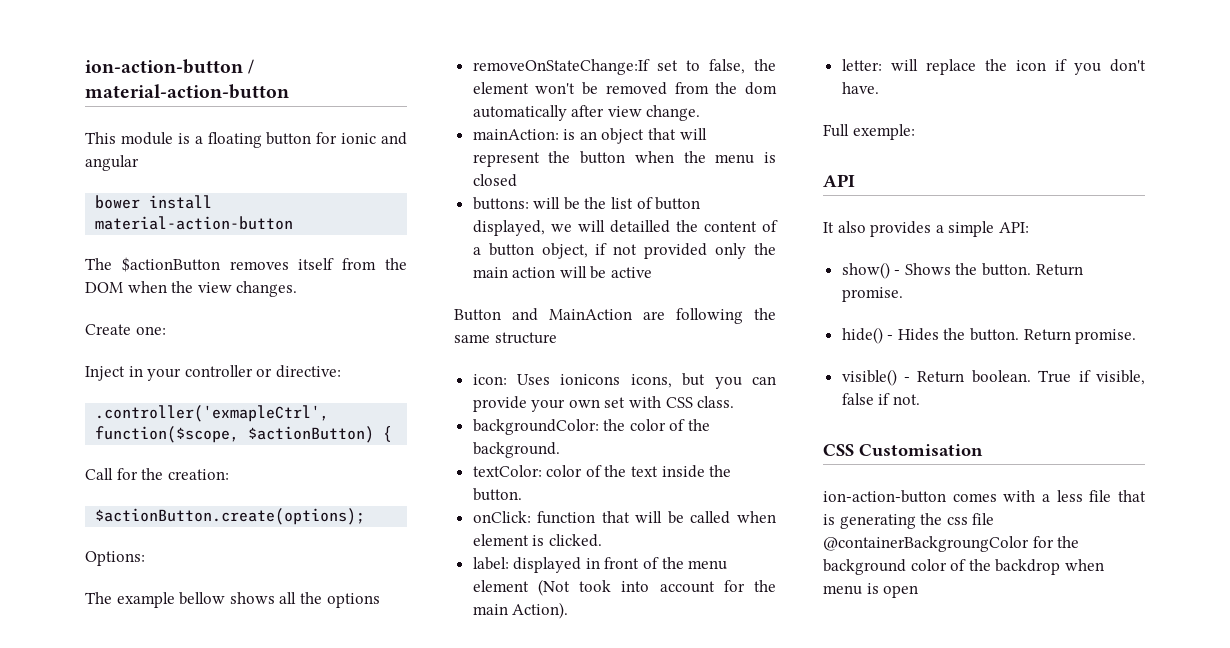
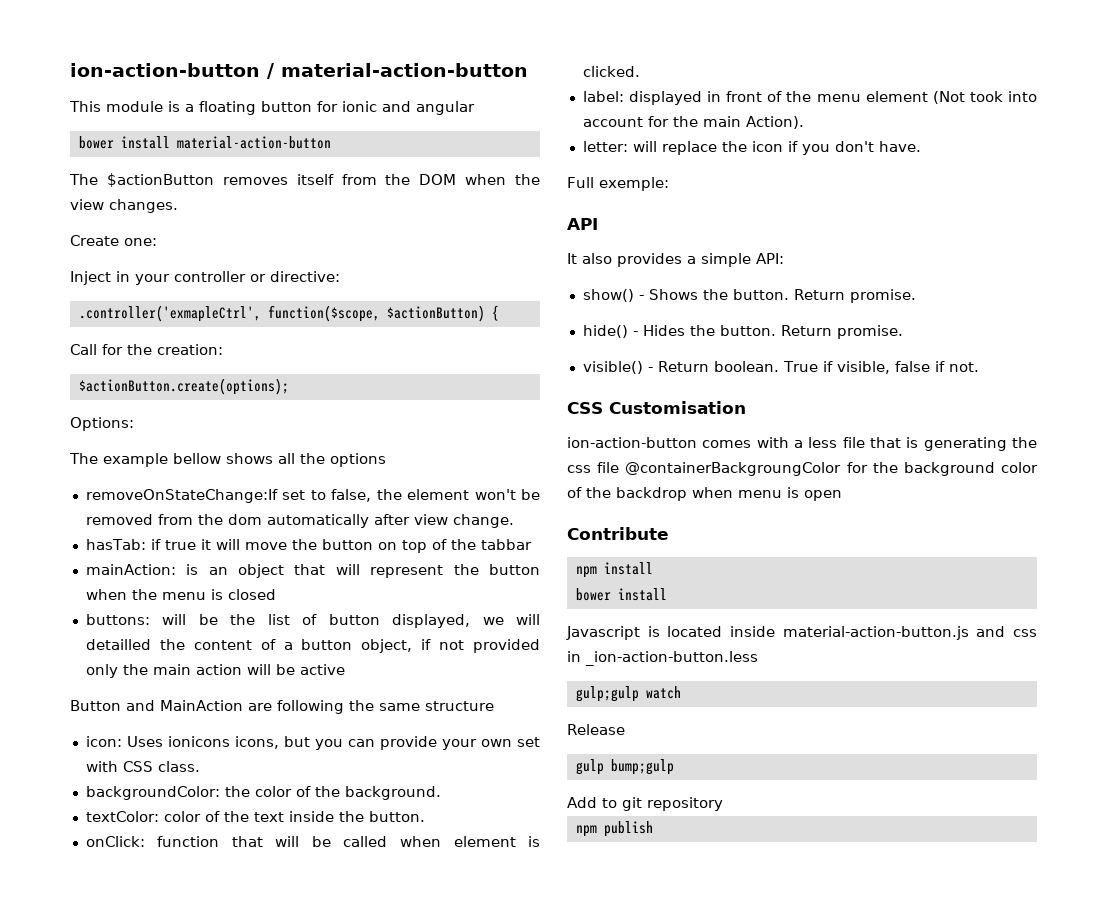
(701, 113) none -> [85,539,532,553] // hasTab: if true it will move the button on top of the tabbar
(919, 591) none -> [567,527,669,540] [575,562,653,578] [575,588,667,601] [566,626,1037,640] [567,651,758,666] [575,686,681,702] [567,724,625,735] [575,759,674,775] [567,797,723,811] [575,821,653,837] // Contribute // npm install // bower install // Javascript is located inside material-action-button.js and css in _ion-action-button.less // gulp;gulp watch // Release // gulp bump;gulp // Add to git repository // npm publish

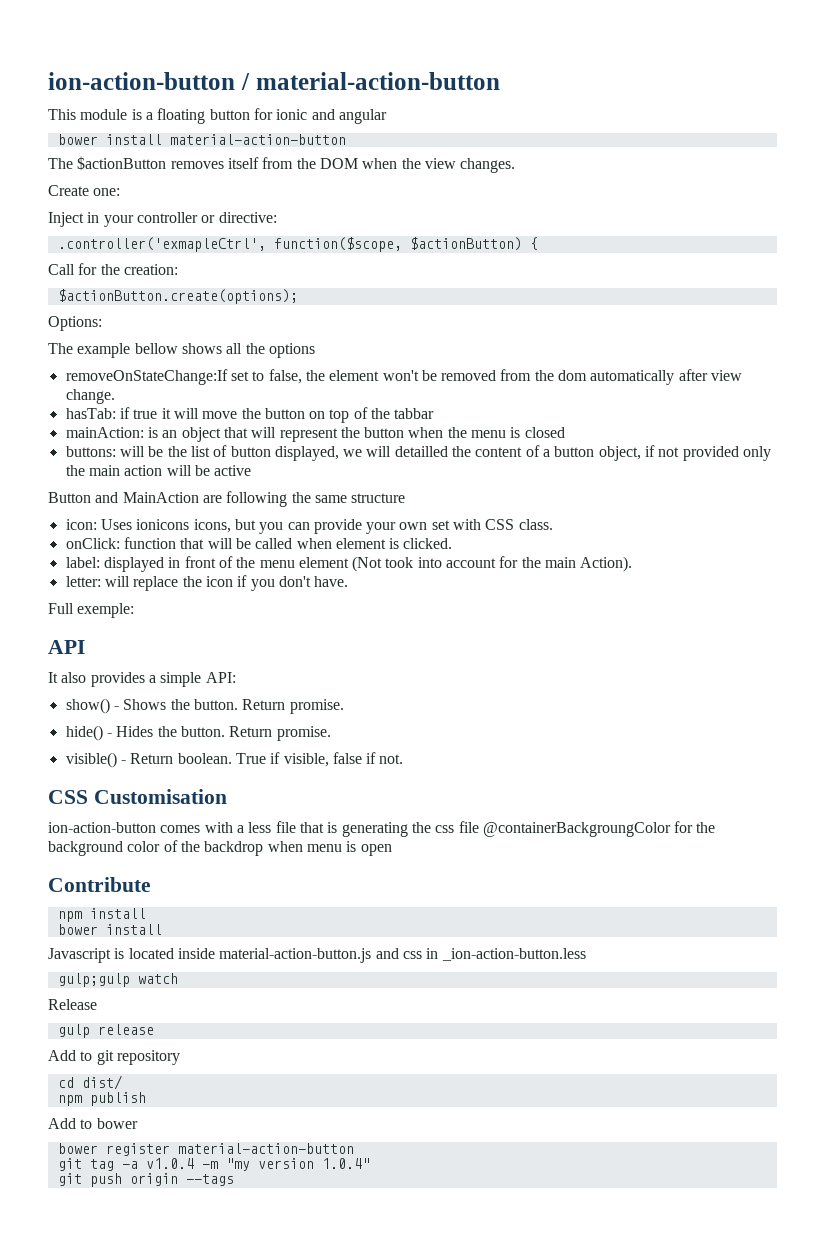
[85,786,441,800] [85,811,425,822] // backgroundColor: the color of the background. // textColor: color of the text inside the button. -> (553, 524) none
[610,759,674,775] bump;gulp -> [97,1024,154,1035] release
(723, 804) none -> [57,1075,122,1090] // cd dist/
(653, 829) none -> [48,1118,138,1129] [57,1143,354,1156] [57,1158,370,1171] [57,1173,234,1187] // Add to bower // bower register material-action-button // git tag -a v1.0.4 -m "my version 1.0.4" // git push origin --tags

